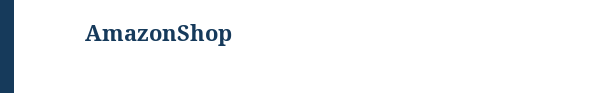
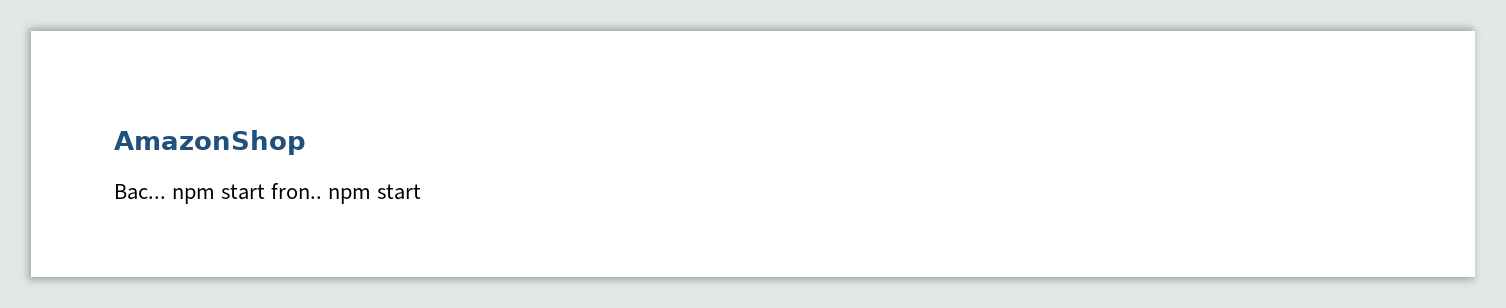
(232, 35) none -> [114,183,422,204] // Bac... npm start fron.. npm start

